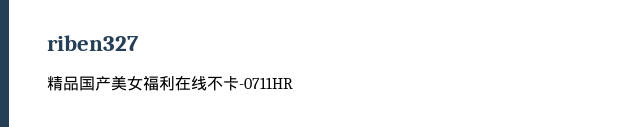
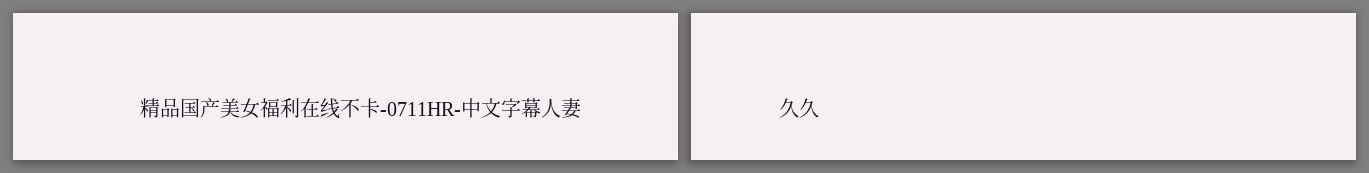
[47,35,139,51] riben327 // -> (139, 108) none
[239,77,293,89] -0711HR -> [379,98,819,119] -0711HR-中文字幕人妻久久

